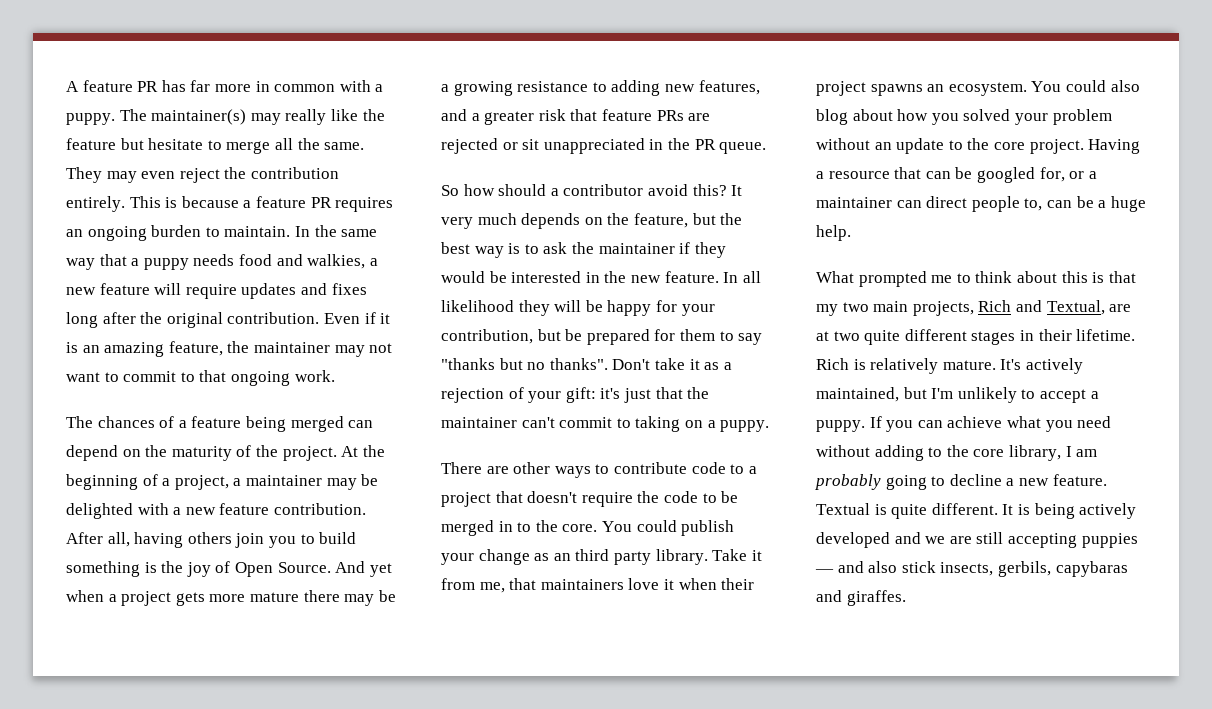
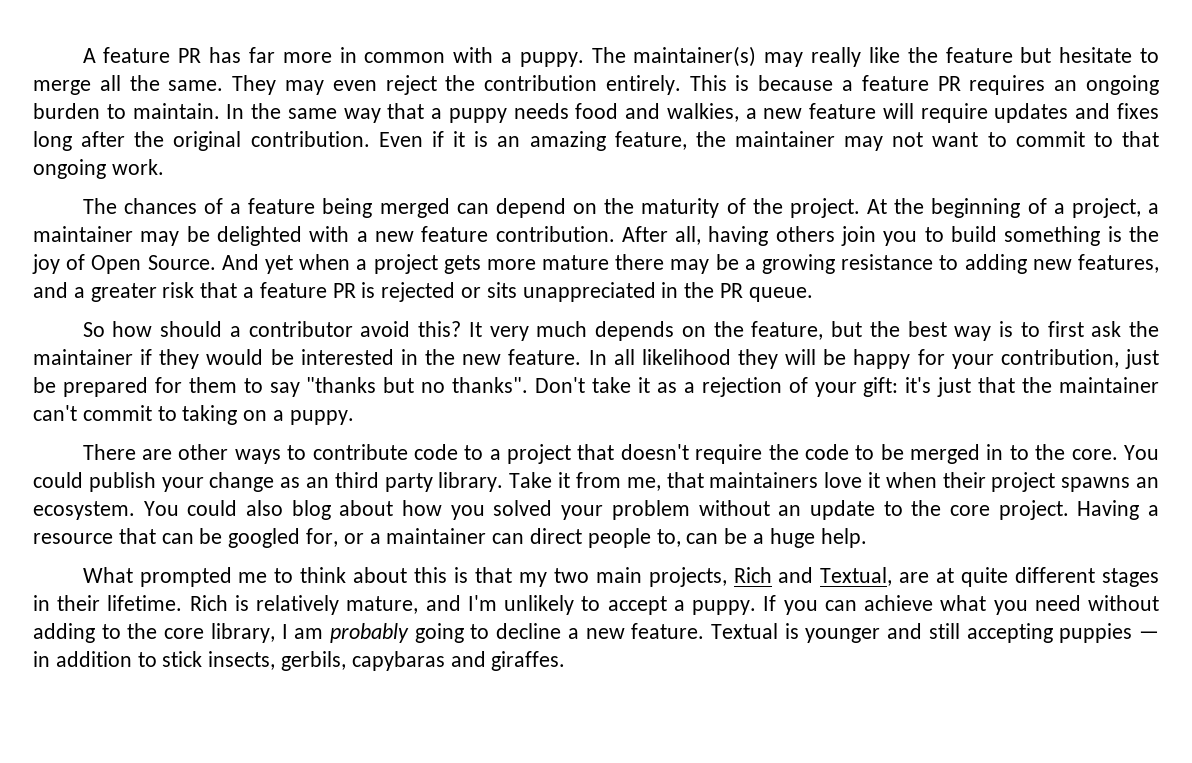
[601,109,711,121] feature PRs are -> [243,282,376,298] a feature PR is
[522,139,540,150] sit -> [486,282,517,298] sits
(539, 249) none -> [1047,321,1084,337] first
[537,329,561,341] but -> [1124,349,1159,369] just
[833,331,860,341] two -> (955, 575) none
[942,358,1083,374] [816,387,927,402] mature. It's actively maintained, but -> [346,595,461,614] mature, and
[891,503,1137,519] [816,532,972,548] quite different. It is being actively developed and we are -> [805,623,923,643] younger and
[837,561,898,573] and also -> [33,651,157,667] in addition to

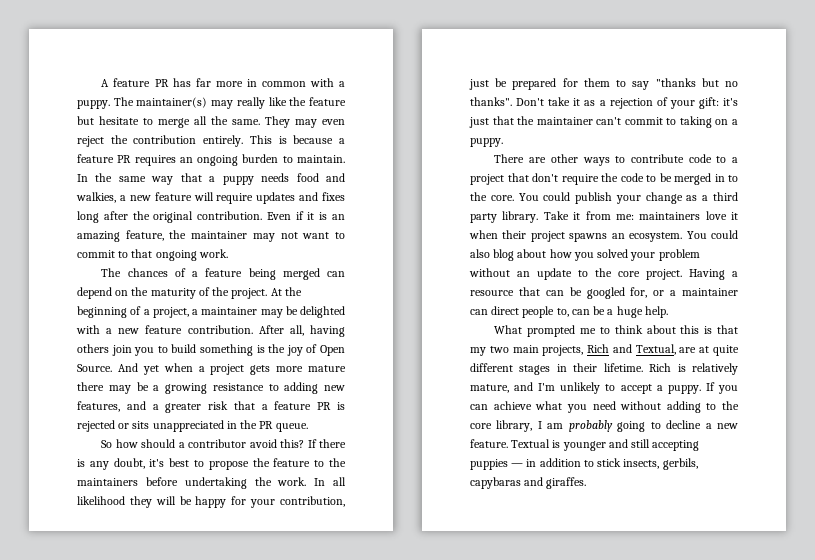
[468,321,1159,341] [33,349,582,369] It very much depends on the feature, but the best way is to first ask the maintainer if they would be interested in the new feature. -> [307,439,346,448] [77,458,346,470] [77,477,307,489] If there is any doubt, it's best to propose the feature to the maintainers before undertaking the work.
[620,444,689,460] doesn't -> [532,173,558,182] don't
[306,477,330,488] an -> [702,195,709,201] a
[626,472,704,491] me, that -> [615,214,634,220] me:

